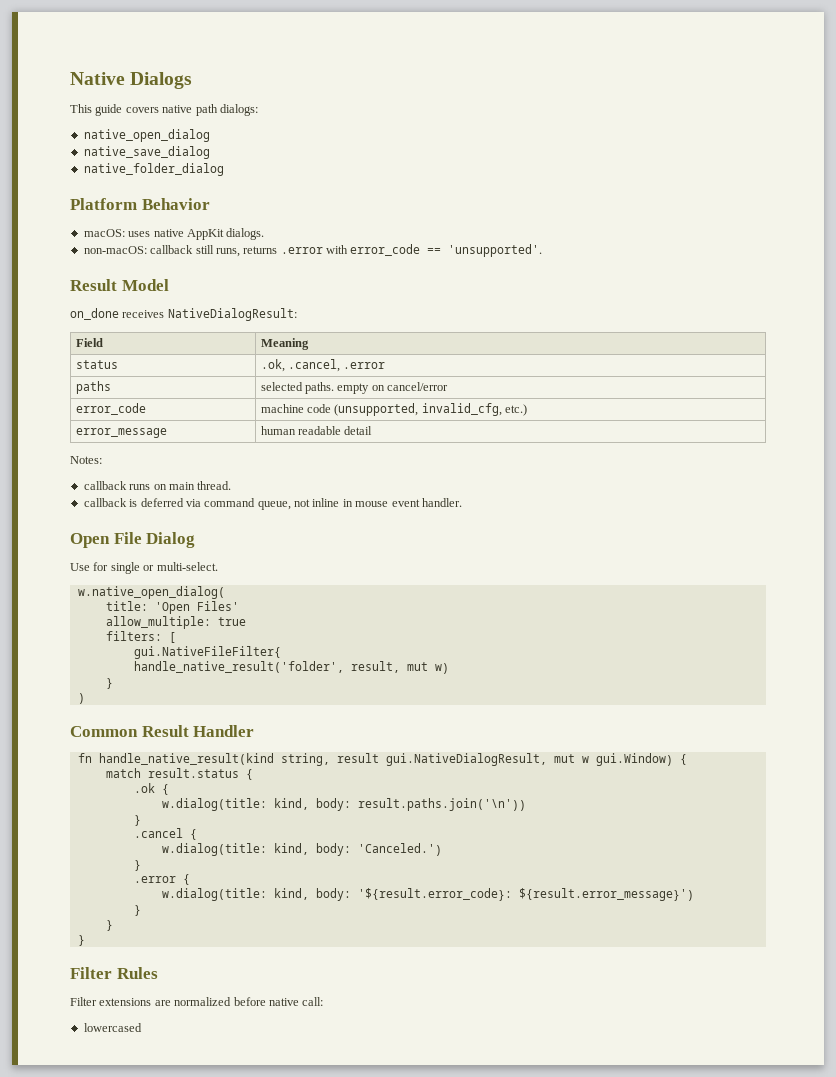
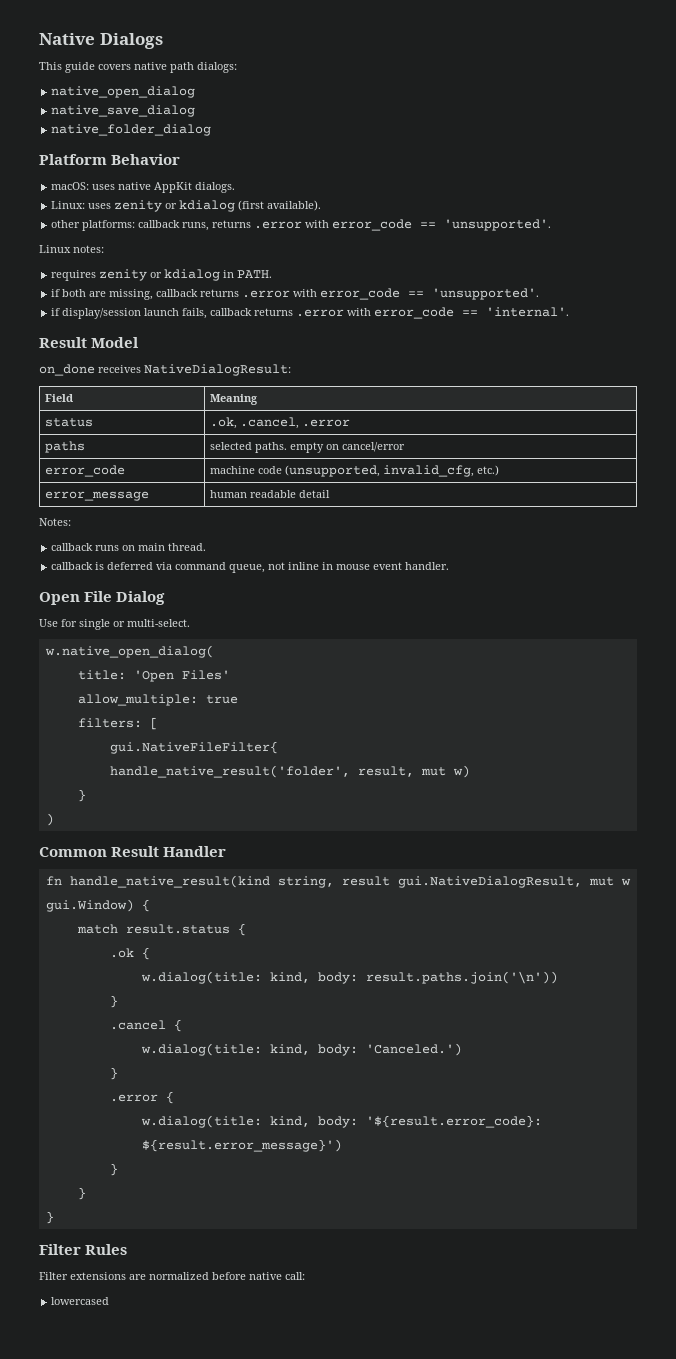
[83,245,214,254] non-macOS: callback still -> [51,200,322,212] [51,220,181,231] Linux: uses zenity or kdialog (first available). // other platforms: callback
(543, 250) none -> [39,245,104,253] [51,269,273,281] [51,288,540,300] [51,307,570,319] // Linux notes: // requires zenity or kdialog in PATH. // if both are missing, callback returns .error with error_code == 'unsupported'. // if display/session launch fails, callback returns .error with error_code == 'internal'.

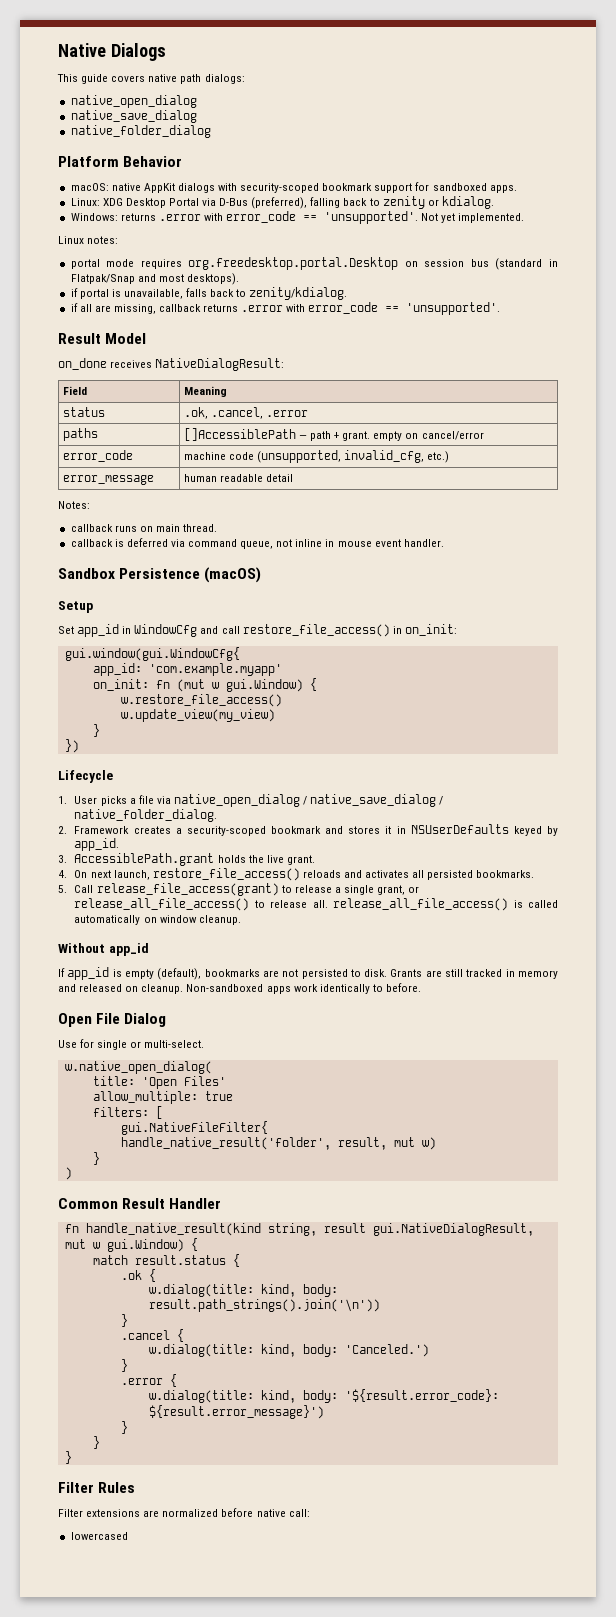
[92,184,116,190] uses -> (109, 187) none
[195,182,236,193] [51,200,322,212] [51,219,552,231] dialogs. // Linux: uses zenity or kdialog (first available). // other platforms: callback runs, returns .error with error_code == 'unsupported'. -> [177,182,517,193] [70,196,494,209] [70,211,525,224] dialogs with security-scoped bookmark support for sandboxed apps. // Linux: XDG Desktop Portal via D-Bus (preferred), falling back to zenity or kdialog. // Windows: returns .error with error_code == 'unsupported'. Not yet implemented.
[51,269,273,281] [51,289,87,297] requires zenity or kdialog in PATH. // if both -> [70,257,558,270] [70,273,239,285] [70,287,348,300] [70,303,92,312] portal mode requires org.freedesktop.portal.Desktop on session bus (standard in Flatpak/Snap and most desktops). // if portal is unavailable, falls back to zenity/kdialog. // if all
[51,307,570,319] // if display/session launch fails, callback returns .error with error_code == 'internal'. -> (501, 308) none
[209,442,287,453] selected paths. -> [183,428,371,441] []AccessiblePath — path + grant.
(450, 566) none -> [58,567,262,583] [58,601,93,613] [58,624,457,637] [64,647,240,661] [92,663,282,676] [92,678,317,692] [120,694,282,707] [120,709,275,722] [92,724,100,737] [64,739,79,753] [58,770,113,783] [58,794,444,807] [74,809,218,822] [58,824,558,836] [74,838,120,851] [58,853,315,866] [58,868,535,881] [58,883,420,896] [74,898,558,911] [74,915,241,925] [58,943,149,956] [58,967,558,980] [58,983,421,994] // Sandbox Persistence (macOS) // Setup // Set app_id in WindowCfg and call restore_file_access() in on_init: // gui.window(gui.WindowCfg{ // app_id: 'com.example.myapp' // on_init: fn (mut w gui.Window) { // w.restore_file_access() // w.update_view(my_view) // } // }) // Lifecycle // 1. User picks a file via native_open_dialog / native_save_dialog / native_folder_dialog. // 2. Framework creates a security-scoped bookmark and stores it in NSUserDefaults keyed by app_id. // 3. AccessiblePath.grant holds the live grant. // 4. On next launch, restore_file_access() reloads and activates all persisted bookmarks. // 5. Call release_file_access(grant) to release a single grant, or release_all_file_access() to release all. release_all_file_access() is called automatically on window cleanup. // Without app_id // If app_id is empty (default), bookmarks are not persisted to disk. Grants are still tracked in memory and released on cleanup. Non-sandboxed apps work identically to before.
[365,971,558,984] result.paths.join('\n')) -> [148,1299,380,1312] result.path_strings().join('\n'))

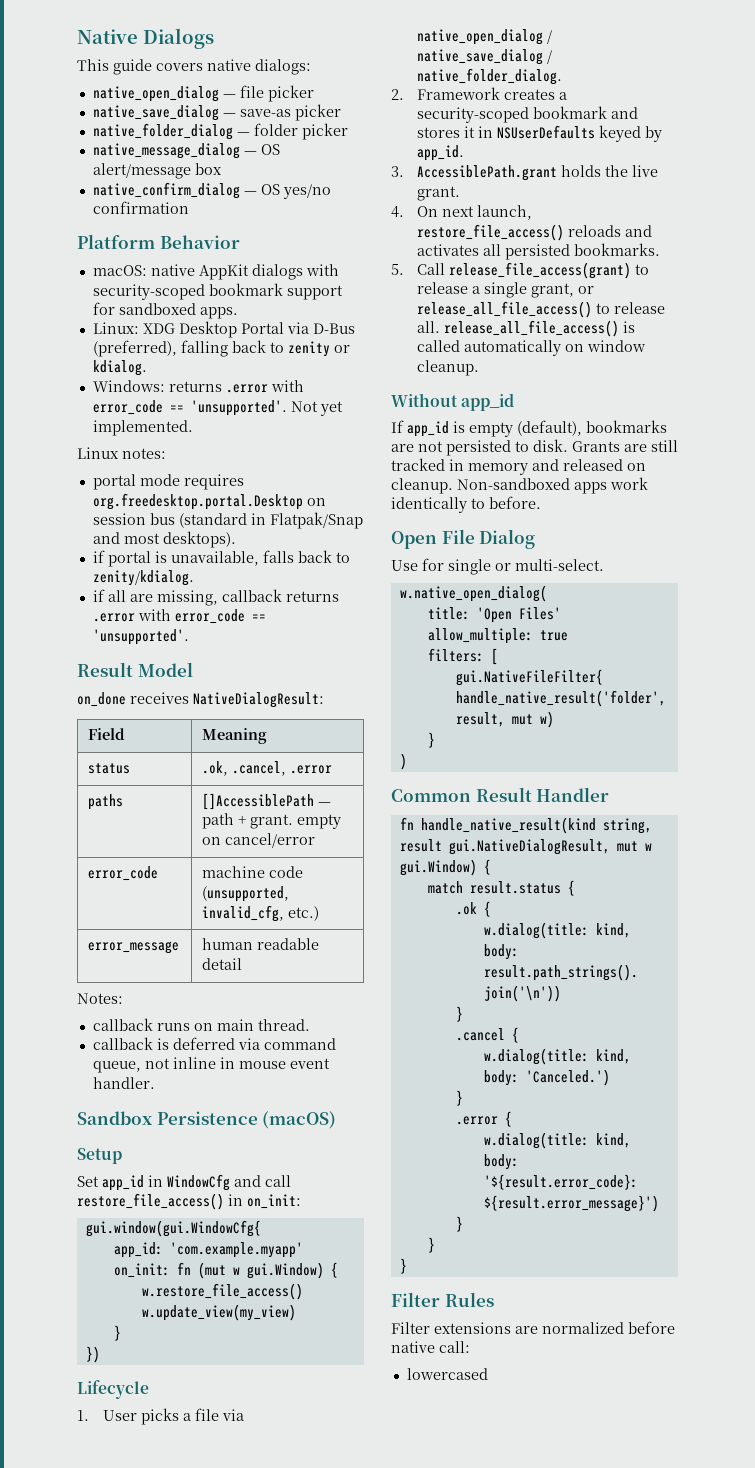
[180,74,202,84] path -> (251, 65) none
[70,110,197,123] [70,125,211,138] // native_save_dialog // native_folder_dialog -> [222,85,314,102] [92,104,341,121] [92,123,348,140] [92,143,280,159] [92,163,222,179] [92,182,331,199] [92,201,189,214] — file picker // native_save_dialog — save-as picker // native_folder_dialog — folder picker // native_message_dialog — OS alert/message box // native_confirm_dialog — OS yes/no confirmation

